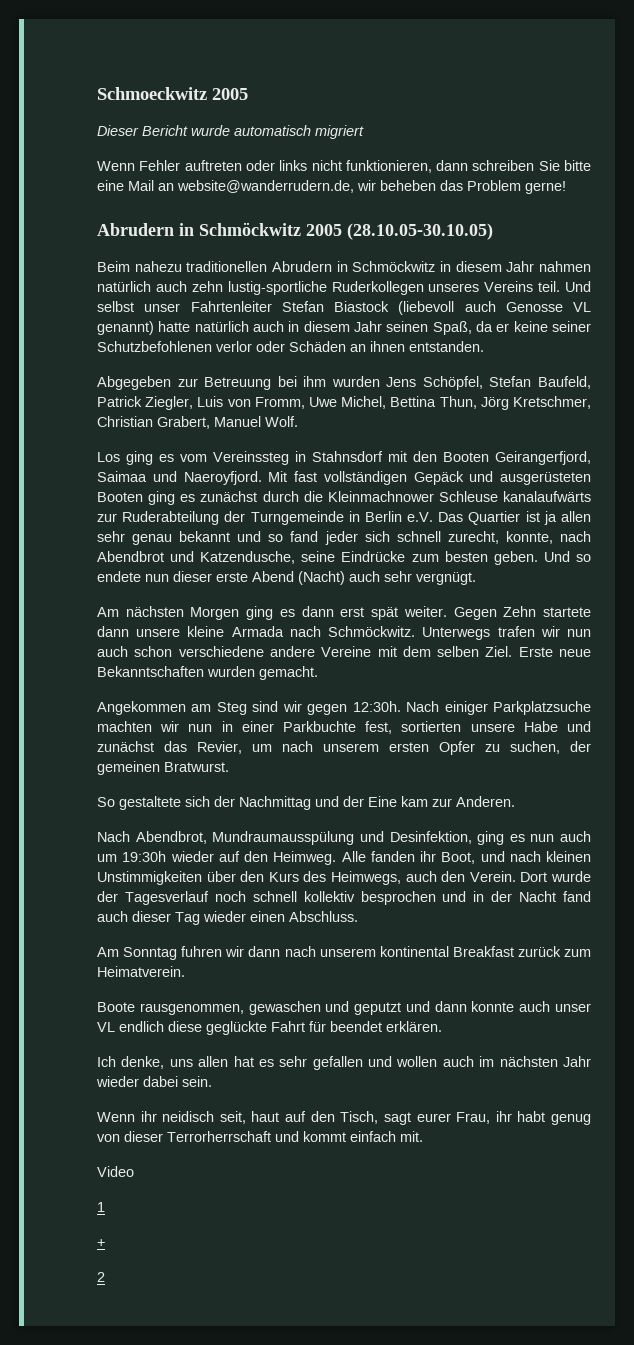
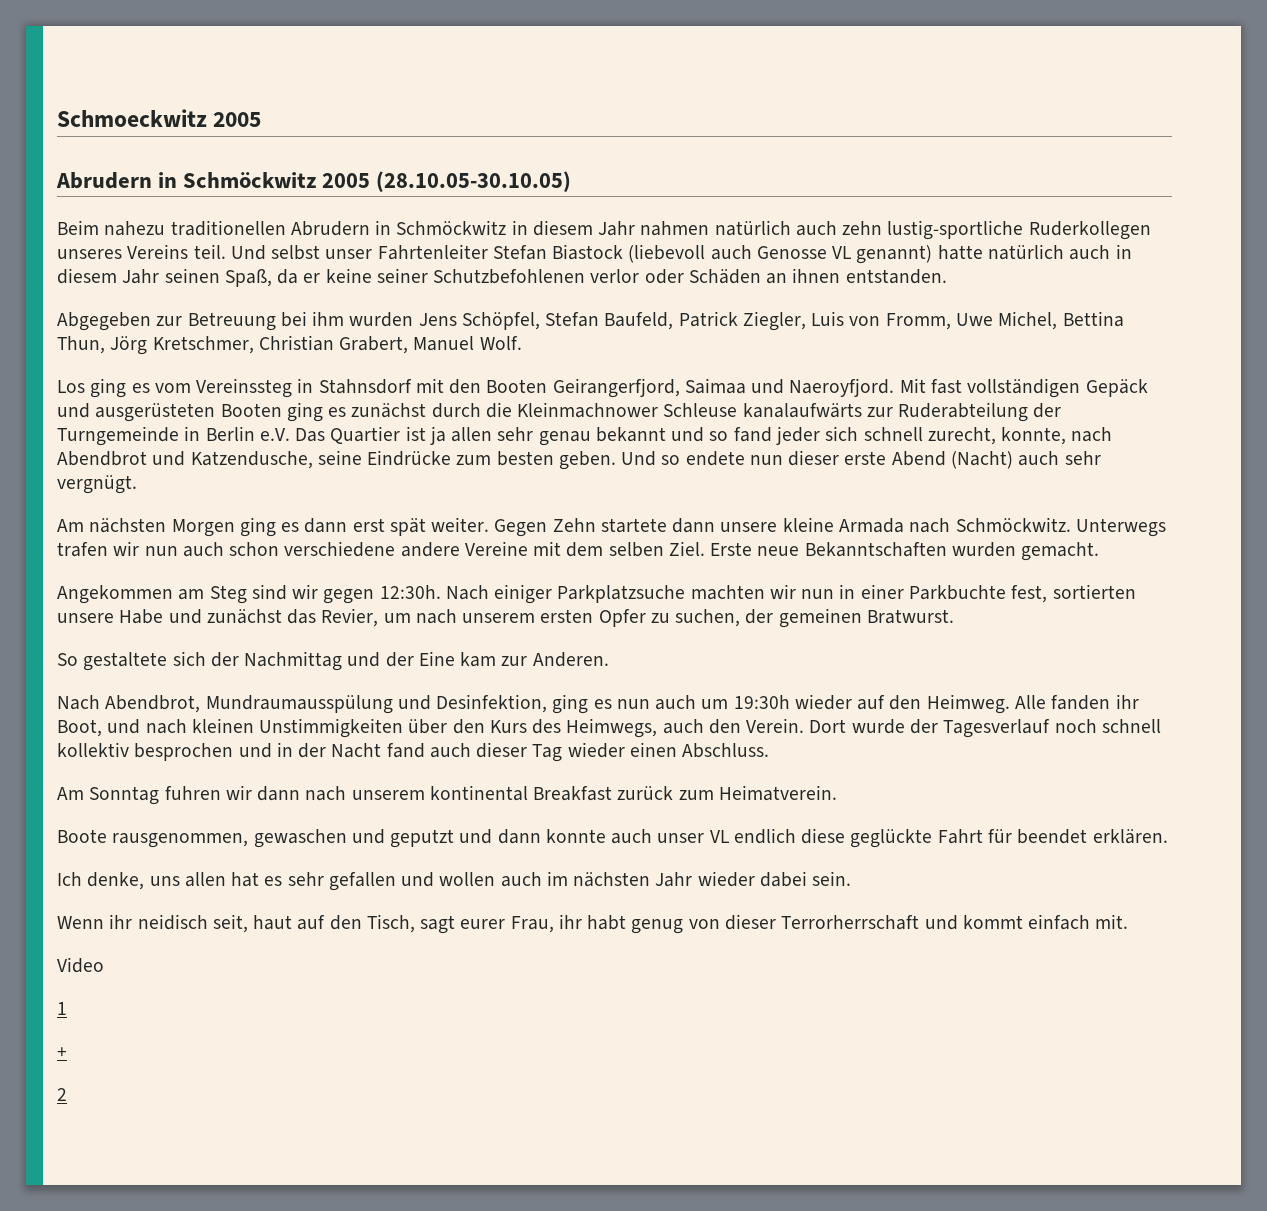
[97,125,364,139] [97,160,592,173] [97,180,566,194] // Dieser Bericht wurde automatisch migriert // Wenn Fehler auftreten oder links nicht funktionieren, dann schreiben Sie bitte eine Mail an website@wanderrudern.de, wir beheben das Problem gerne! -> (262, 119) none

